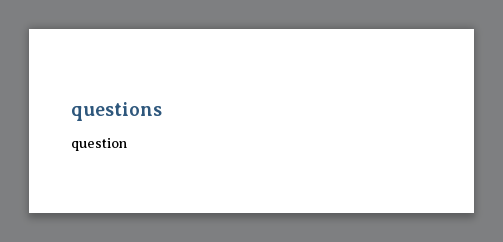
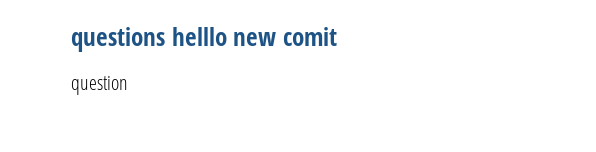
(162, 111) none -> [171,27,337,46] helllo new comit

